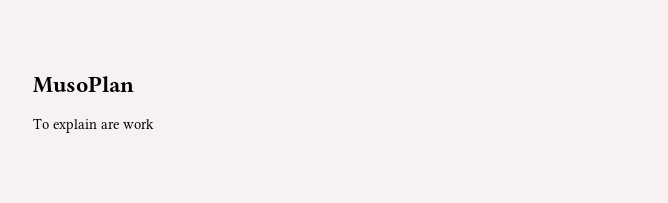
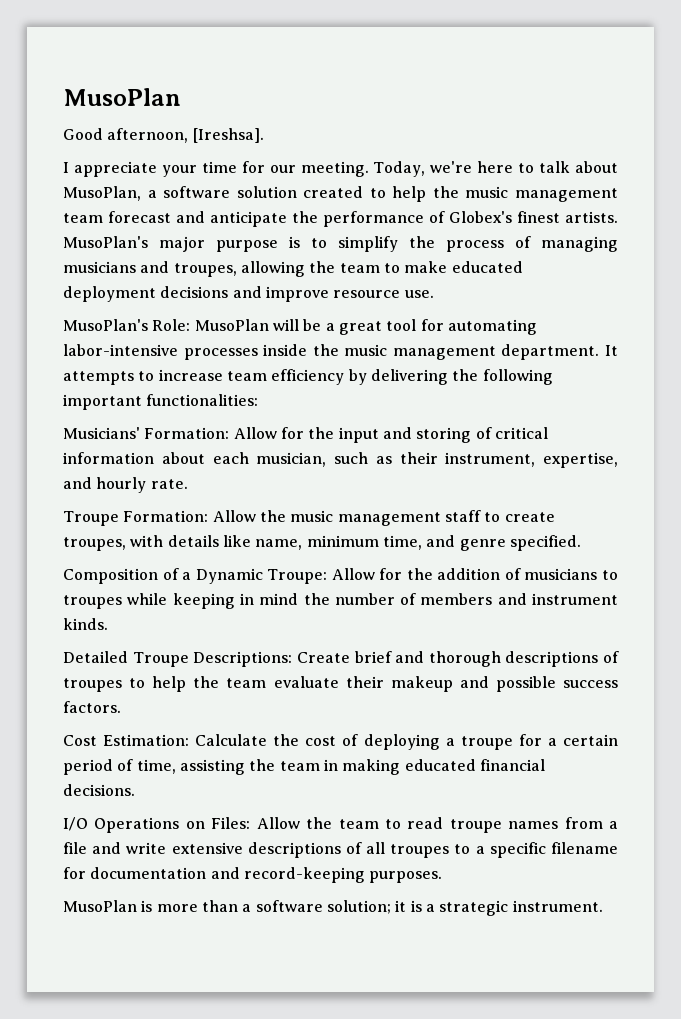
[33,118,154,133] To explain are work -> [63,128,264,143] [63,161,618,177] [63,186,618,202] [63,211,618,227] [63,236,618,252] [63,261,523,277] [63,286,434,302] [63,319,537,335] [63,344,618,360] [63,369,553,385] [63,394,259,410] [63,427,548,443] [63,452,618,468] [63,477,188,493] [63,510,555,526] [63,535,581,551] [63,568,618,584] [63,593,619,609] [63,618,108,630] [63,651,619,667] [63,676,619,692] [63,701,121,713] [63,734,618,750] [63,759,545,775] [63,784,135,796] [63,817,618,833] [63,842,618,858] [63,867,443,883] [63,900,603,916] Good afternoon, [Ireshsa]. // I appreciate your time for our meeting. Today, we're here to talk about MusoPlan, a software solution created to help the music management team forecast and anticipate the performance of Globex's finest artists. MusoPlan's major purpose is to simplify the process of managing musicians and troupes, allowing the team to make educated deployment decisions and improve resource use. // MusoPlan's Role: MusoPlan will be a great tool for automating labor-intensive processes inside the music management department. It attempts to increase team efficiency by delivering the following important functionalities: // Musicians' Formation: Allow for the input and storing of critical information about each musician, such as their instrument, expertise, and hourly rate. // Troupe Formation: Allow the music management staff to create troupes, with details like name, minimum time, and genre specified. // Composition of a Dynamic Troupe: Allow for the addition of musicians to troupes while keeping in mind the number of members and instrument kinds. // Detailed Troupe Descriptions: Create brief and thorough descriptions of troupes to help the team evaluate their makeup and possible success factors. // Cost Estimation: Calculate the cost of deploying a troupe for a certain period of time, assisting the team in making educated financial decisions. // I/O Operations on Files: Allow the team to read troupe names from a file and write extensive descriptions of all troupes to a specific filename for documentation and record-keeping purposes. // MusoPlan is more than a software solution; it is a strategic instrument.

